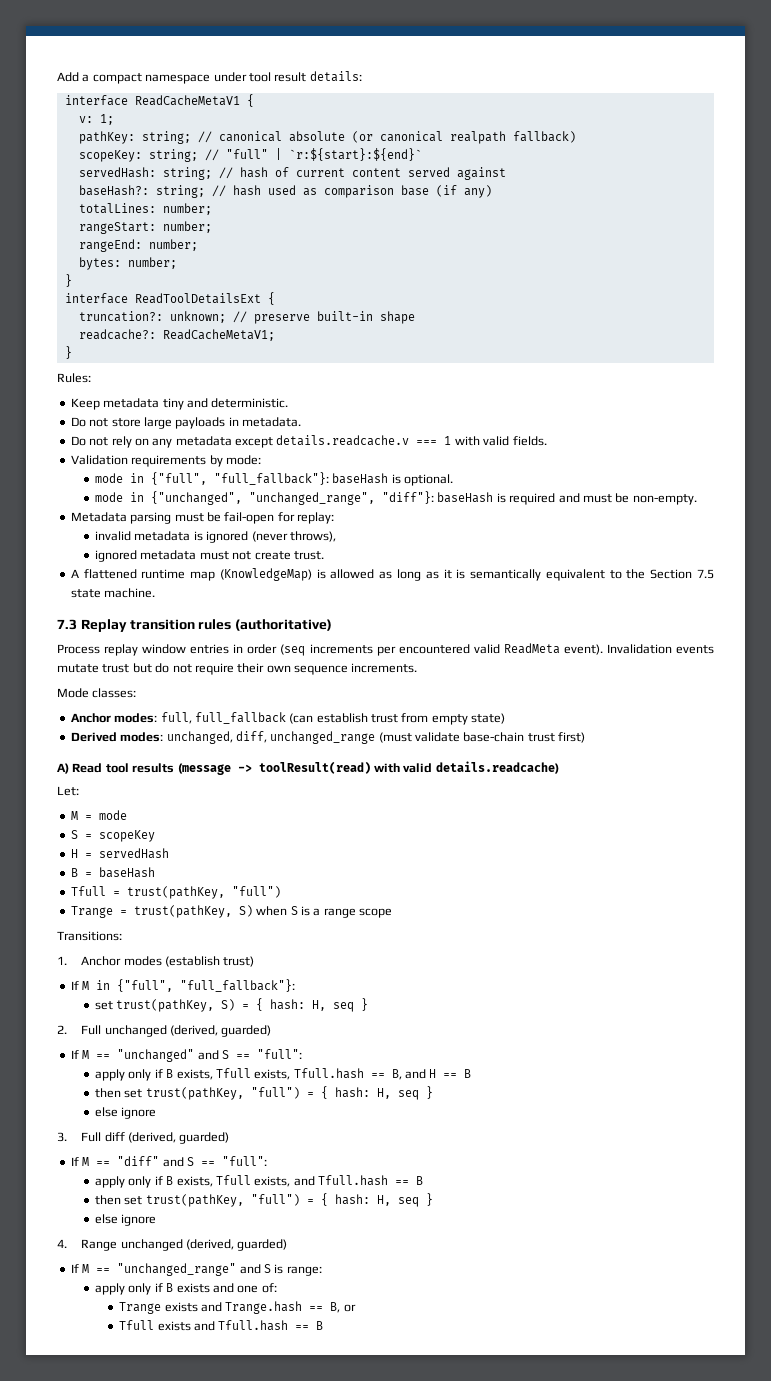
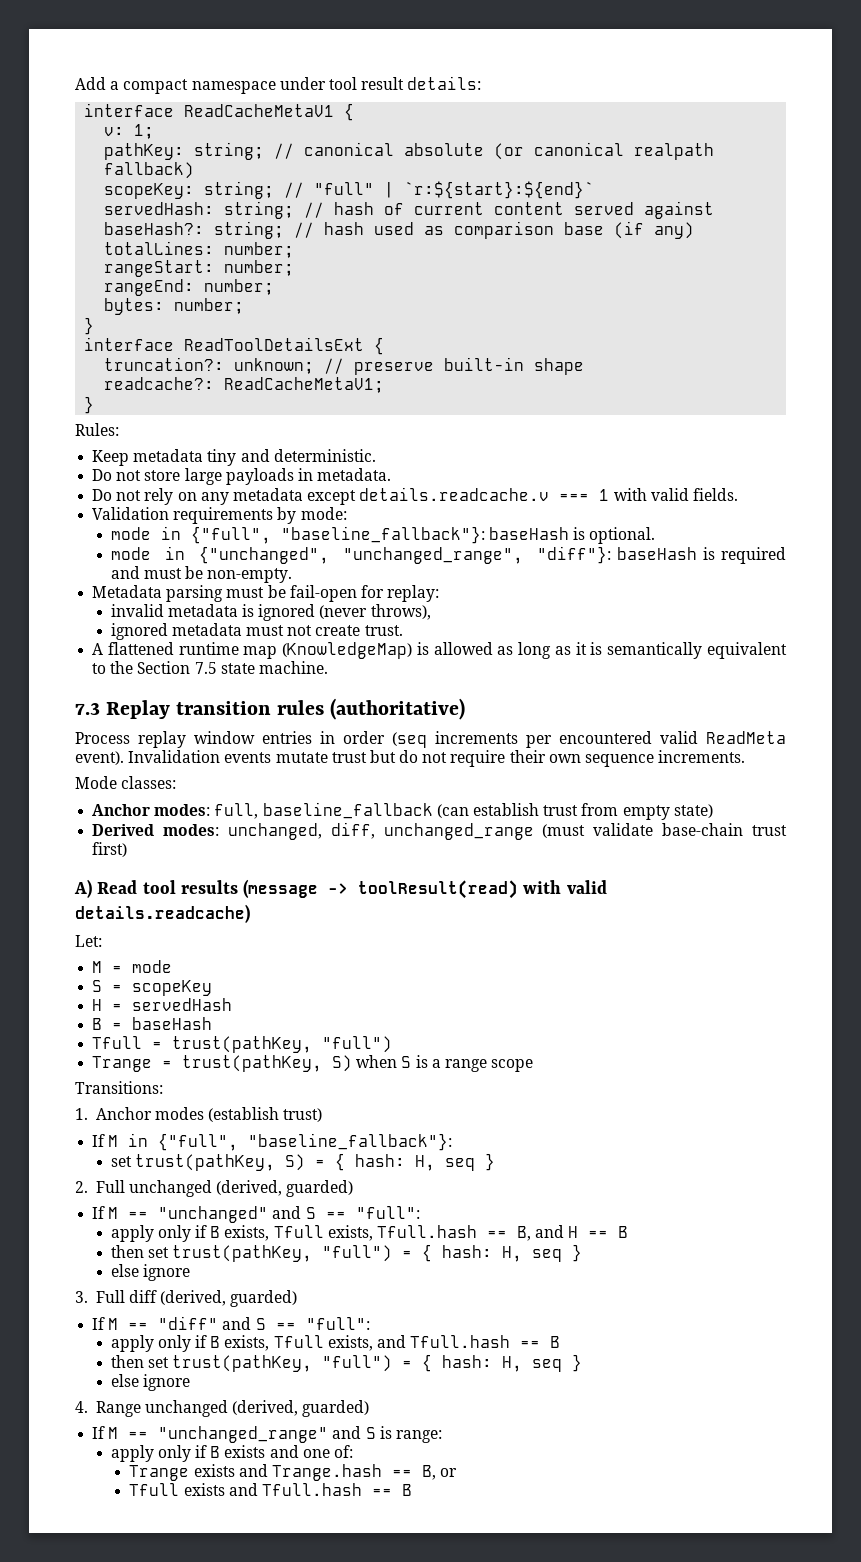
[214,472,330,485] "full_fallback"}: -> [280,526,485,544] "baseline_fallback"}:
[194,712,286,724] full_fallback -> [262,802,433,819] baseline_fallback
[180,979,296,992] "full_fallback"}: -> [248,1133,453,1151] "baseline_fallback"}:

